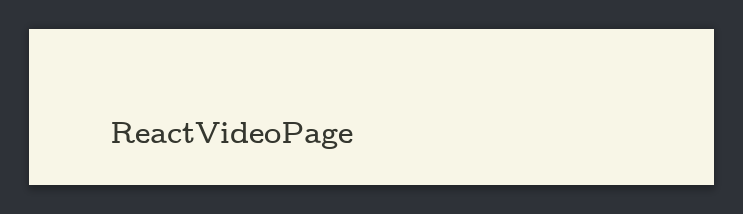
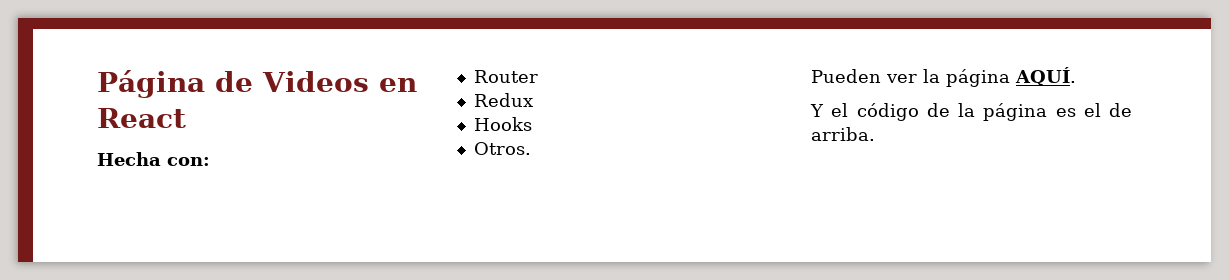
[110,122,353,149] ReactVideoPage -> [97,70,417,98] [97,108,186,128] [97,152,210,166] [473,70,538,83] [473,93,533,107] [473,117,532,131] [473,142,531,155] [811,67,1076,87] [810,103,1132,121] [811,127,875,141] Página de Videos en React // Hecha con: // Router // Redux // Hooks // Otros. // Pueden ver la página AQUÍ. // Y el código de la página es el de arriba.

